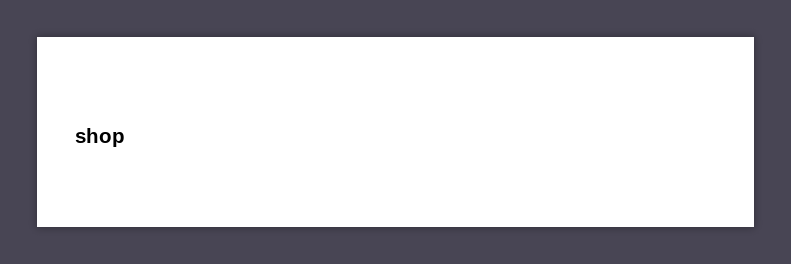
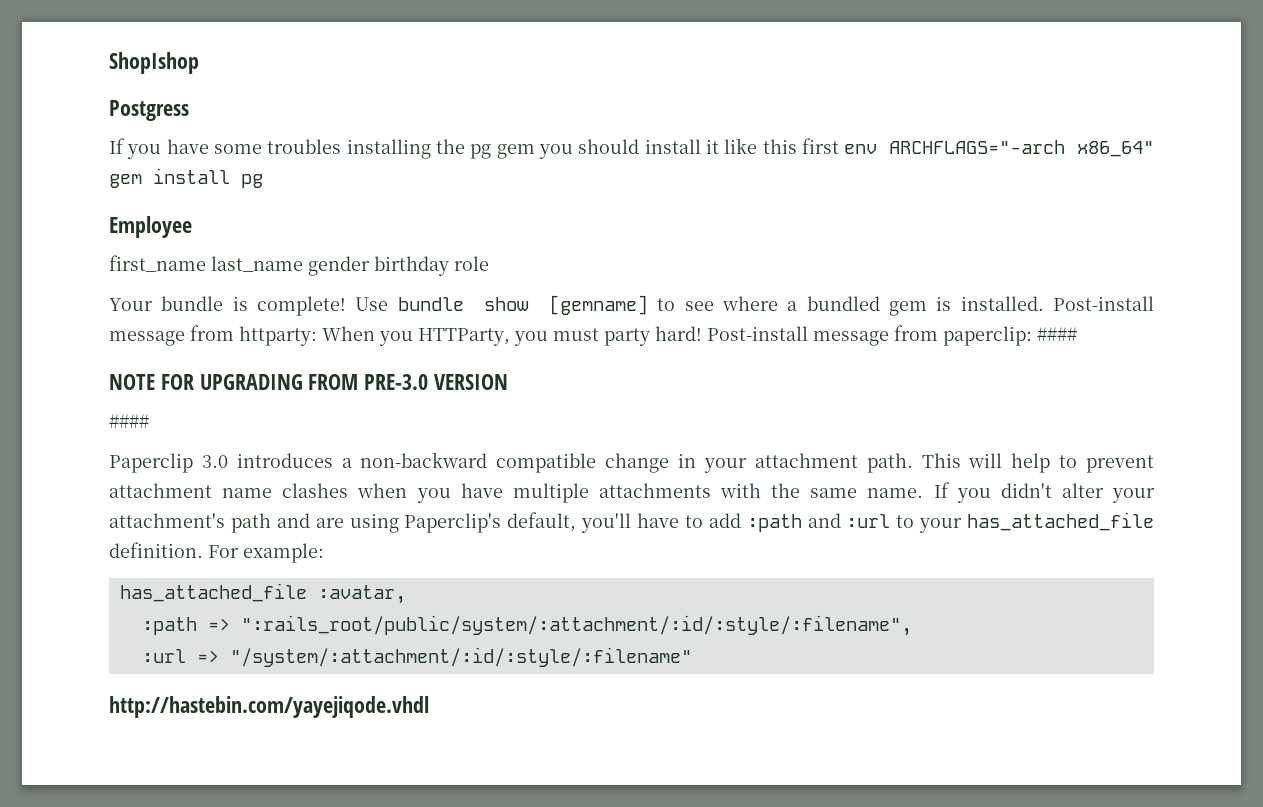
[75,128,125,147] shop -> [109,52,199,74] [109,100,189,121] [109,138,1154,159] [109,168,263,188] [109,216,192,238] [109,255,489,276] [109,295,1154,316] [109,325,1077,346] [109,374,509,390] [109,414,149,428] [109,452,1154,473] [109,482,1155,503] [109,512,1154,533] [109,542,324,563] [119,583,406,604] [141,615,912,636] [141,647,692,667] [109,696,429,718] ShopIshop // Postgress // If you have some troubles installing the pg gem you should install it like this first env ARCHFLAGS="-arch x86_64" gem install pg // Employee // first_name last_name gender birthday role // Your bundle is complete! Use bundle show [gemname] to see where a bundled gem is installed. Post-install message from httparty: When you HTTParty, you must party hard! Post-install message from paperclip: #### // NOTE FOR UPGRADING FROM PRE-3.0 VERSION // #### // Paperclip 3.0 introduces a non-backward compatible change in your attachment path. This will help to prevent attachment name clashes when you have multiple attachments with the same name. If you didn't alter your attachment's path and are using Paperclip's default, you'll have to add :path and :url to your has_attached_file definition. For example: // has_attached_file :avatar, // :path => ":rails_root/public/system/:attachment/:id/:style/:filename", // :url => "/system/:attachment/:id/:style/:filename" // http://hastebin.com/yayejiqode.vhdl

